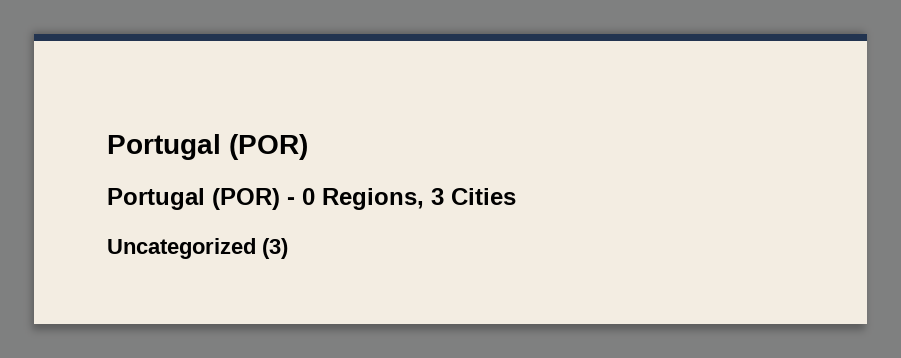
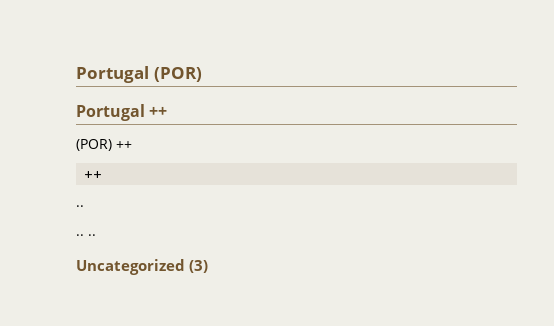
[212,188,516,210] (POR) - 0 Regions, 3 Cities -> [149,106,168,117] [76,139,132,151] [84,171,103,178] [76,205,84,207] [76,234,96,236] ++ // (POR) ++ // ++ // .. // .. ..

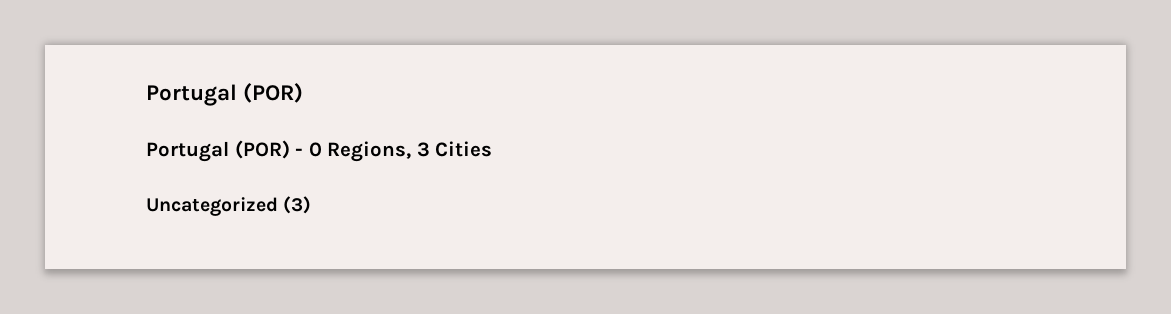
[149,106,168,117] [76,139,132,151] [84,171,103,178] [76,205,84,207] [76,234,96,236] ++ // (POR) ++ // ++ // .. // .. .. -> [234,140,493,162] (POR) - 0 Regions, 3 Cities

